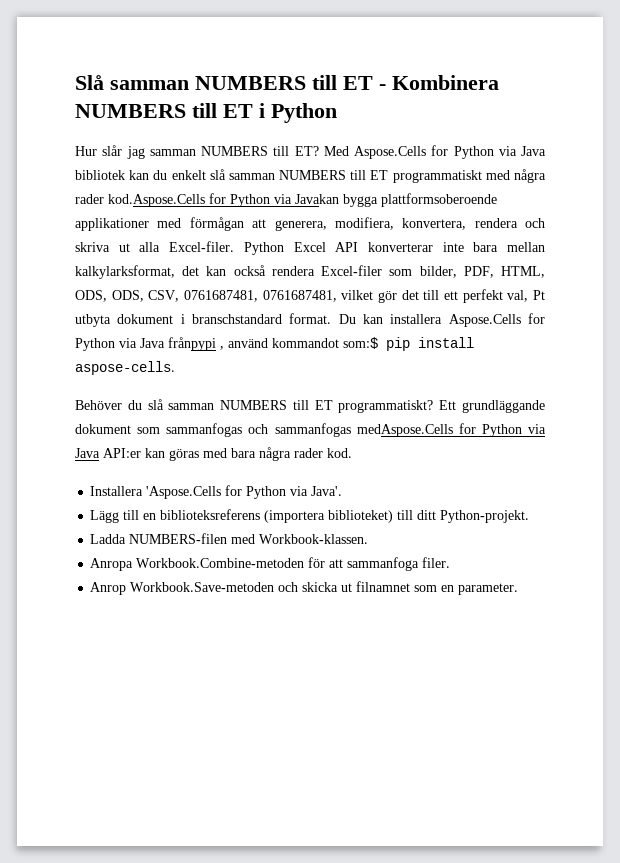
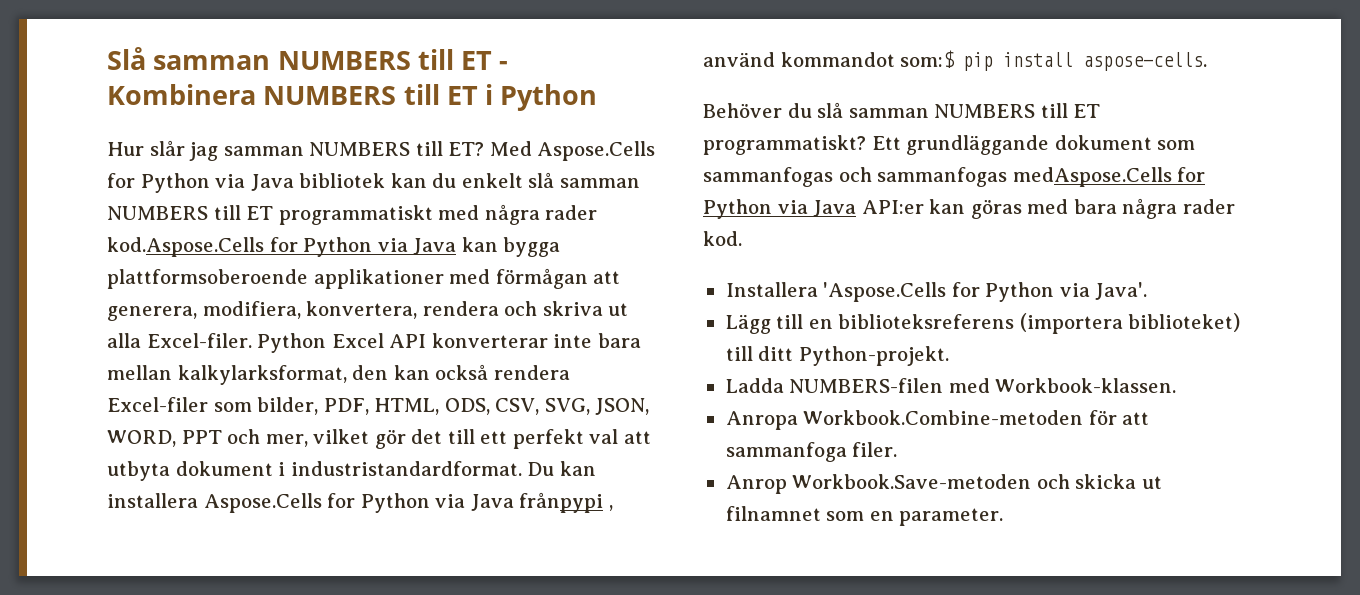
[295,194,339,204] Javakan -> [413,237,498,255] Java kan
[182,266,200,276] det -> [352,365,389,380] den
[111,290,337,302] ODS, CSV, 0761687481, 0761687481, -> [495,398,650,415] [107,429,308,447] CSV, SVG, JSON, WORD, PPT och mer,
[507,290,546,302] val, Pt -> [589,429,651,444] val att
[192,313,332,324] branschstandard format. -> [290,461,522,476] industristandardformat.

